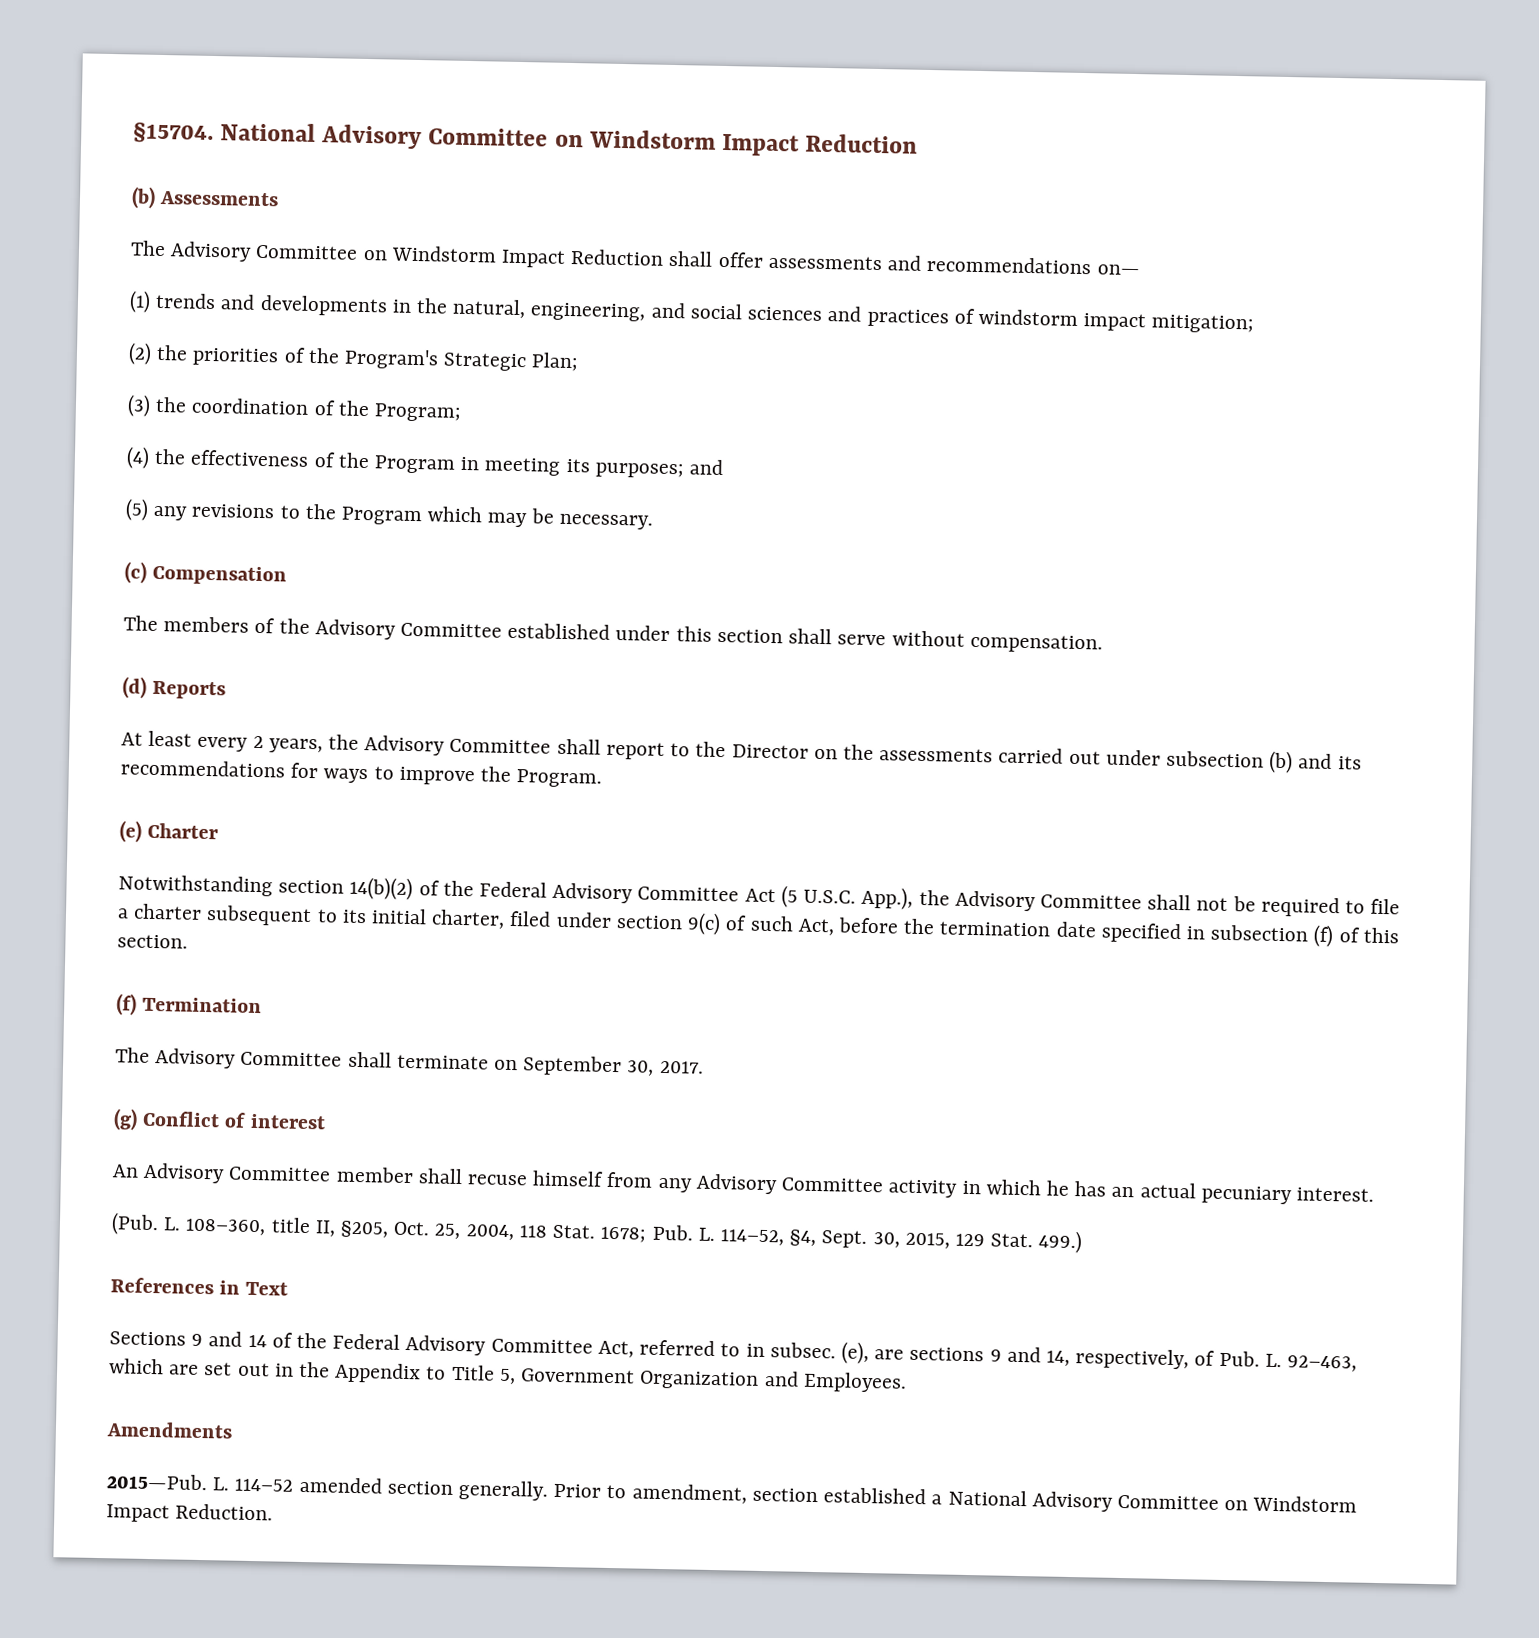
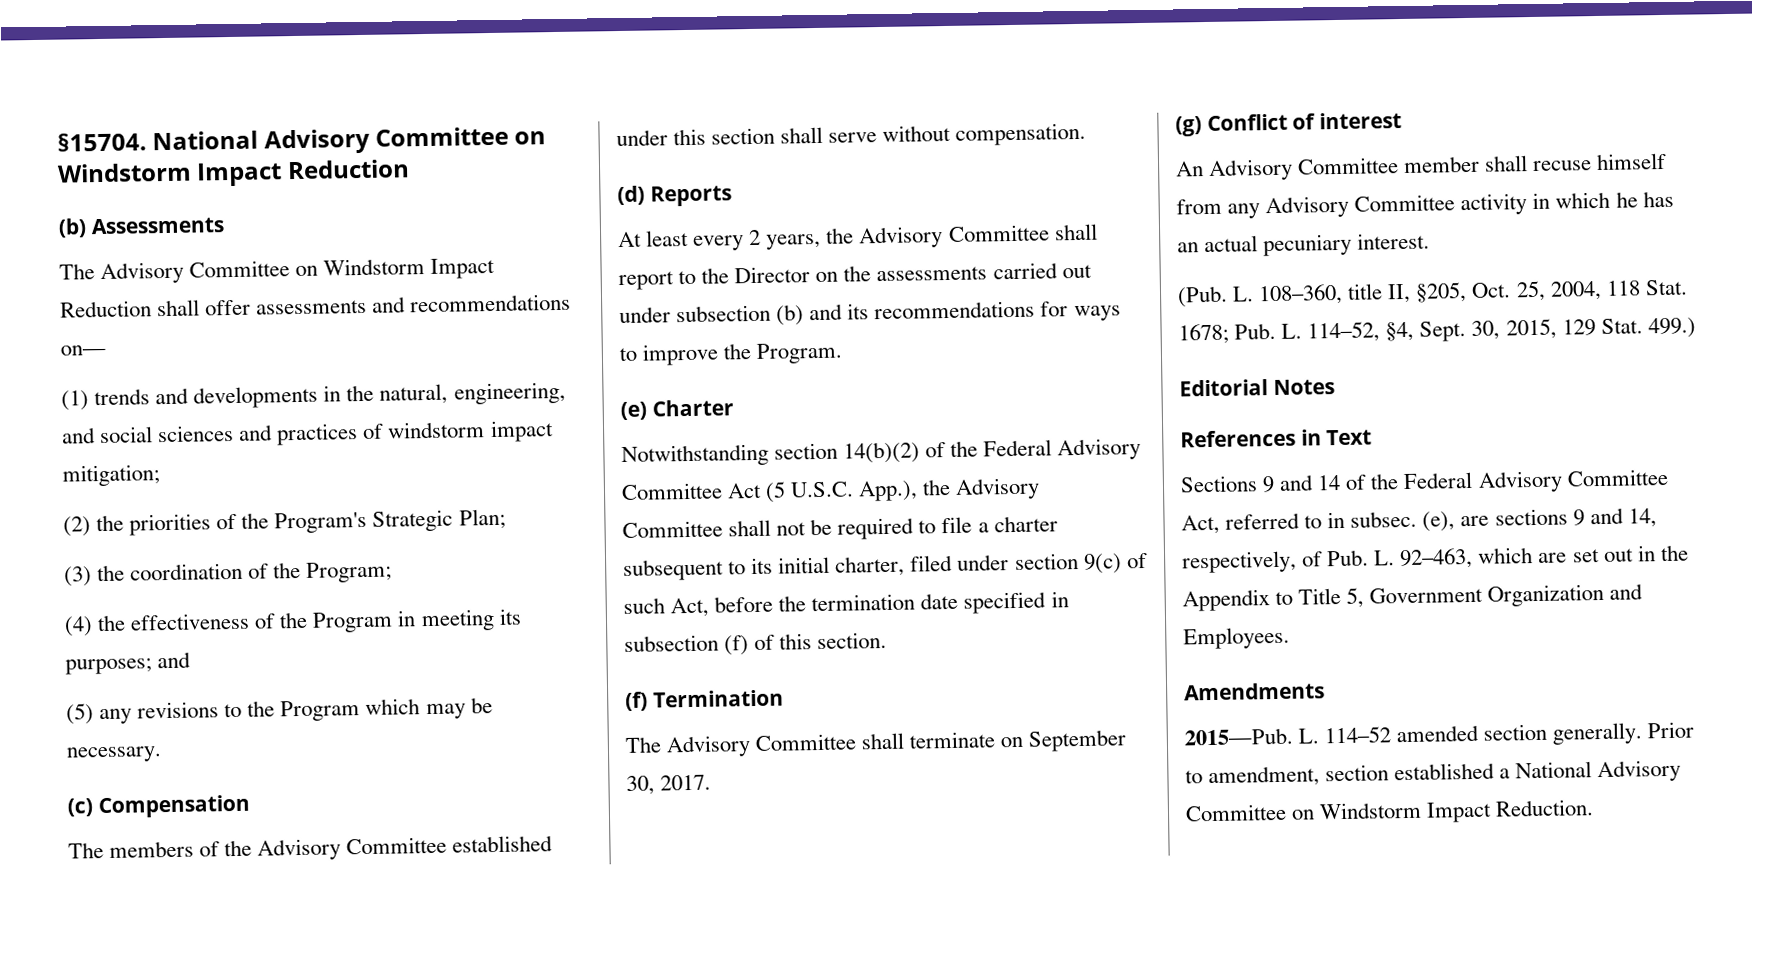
(1084, 1242) none -> [1179,379,1335,397] // Editorial Notes

